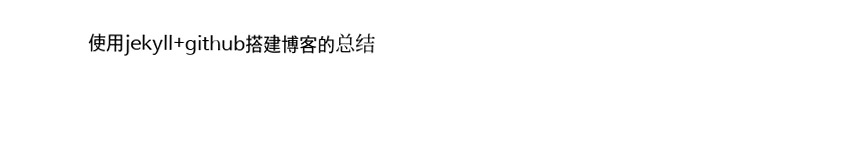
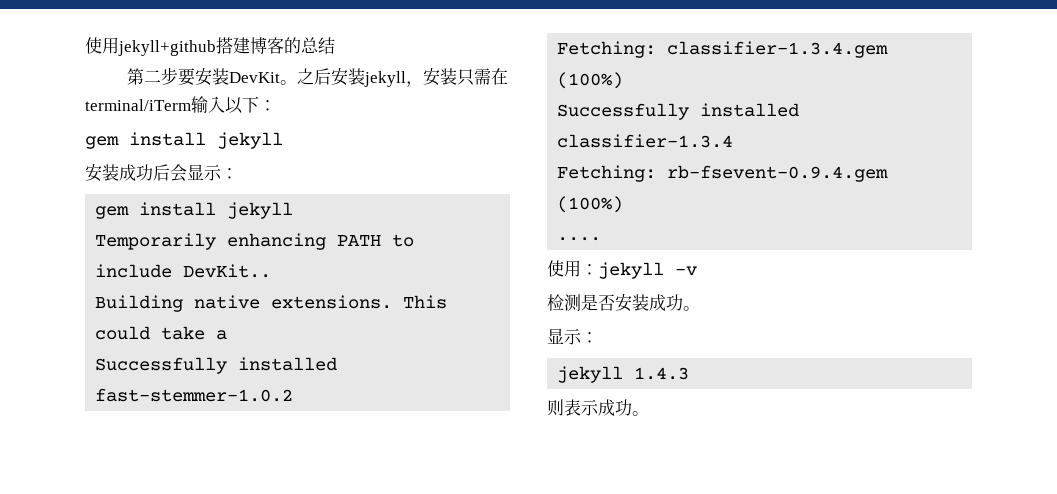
(376, 43) none -> [127,67,509,87] [85,96,276,114] [85,132,283,149] [85,164,238,182] [95,202,294,219] [95,233,415,250] [95,264,272,278] [95,295,448,312] [95,326,228,340] [95,357,338,374] [95,388,294,402] [557,41,889,58] [557,72,624,89] [557,103,800,120] [557,134,734,148] [557,165,889,182] [557,196,624,213] [557,237,602,241] [547,260,697,279] [547,294,700,312] [547,328,598,345] [557,366,690,383] [547,399,649,416] // 第二步要安装DevKit。之后安装jekyll，安装只需在terminal/iTerm输入以下： // gem install jekyll // 安装成功后会显示： // gem install jekyll // Temporarily enhancing PATH to include DevKit.. // Building native extensions. This could take a // Successfully installed fast-stemmer-1.0.2 // Fetching: classifier-1.3.4.gem (100%) // Successfully installed classifier-1.3.4 // Fetching: rb-fsevent-0.9.4.gem (100%) // .... // 使用：jekyll -v // 检测是否安装成功。 // 显示： // jekyll 1.4.3 // 则表示成功。

